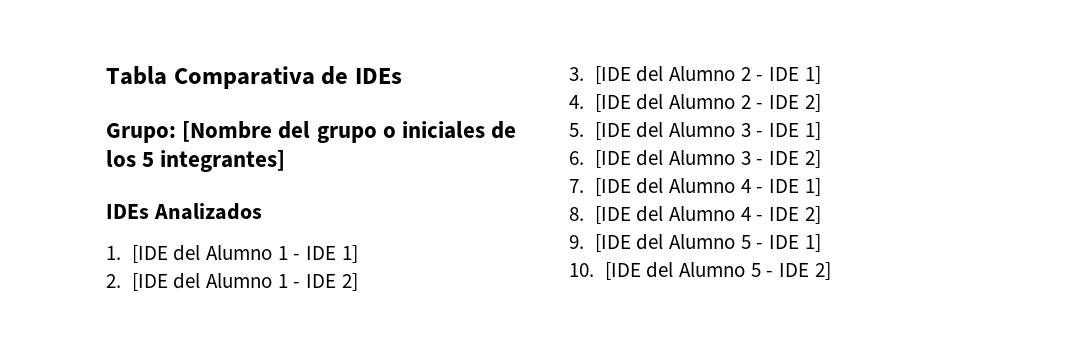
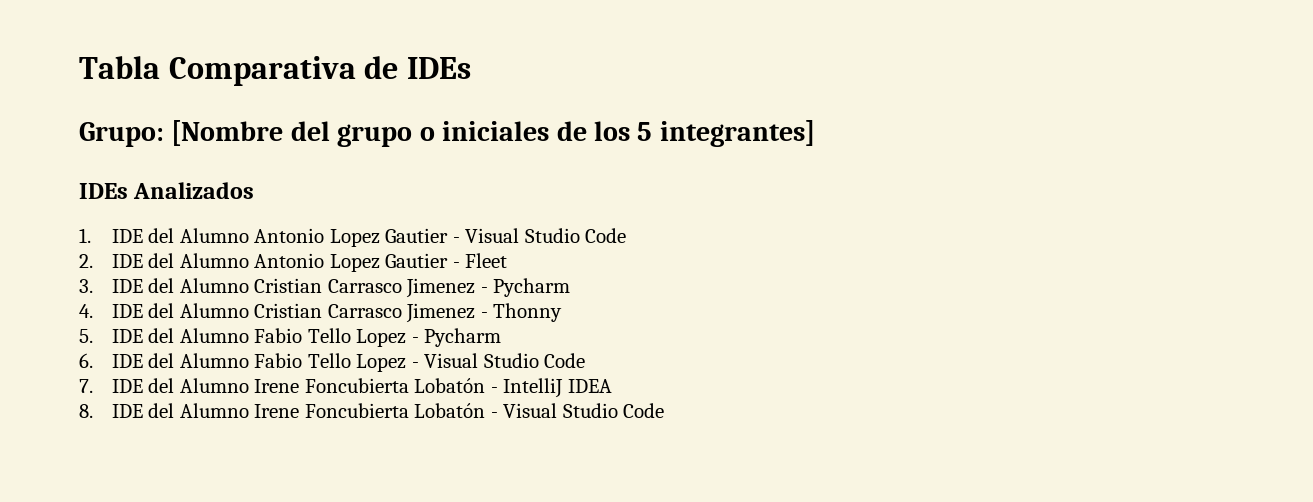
[131,245,358,263] [IDE del Alumno 1 - IDE 1] -> [111,228,627,247] IDE del Alumno Antonio Lopez Gautier - Visual Studio Code
[131,273,358,291] [IDE del Alumno 1 - IDE 2] -> [111,253,508,272] IDE del Alumno Antonio Lopez Gautier - Fleet
[594,66,821,84] [IDE del Alumno 2 - IDE 1] -> [111,278,571,298] IDE del Alumno Cristian Carrasco Jimenez - Pycharm
[594,94,821,112] [IDE del Alumno 2 - IDE 2] -> [111,303,563,323] IDE del Alumno Cristian Carrasco Jimenez - Thonny
[594,122,821,140] [IDE del Alumno 3 - IDE 1] -> [111,328,502,347] IDE del Alumno Fabio Tello Lopez - Pycharm
[594,150,821,168] [IDE del Alumno 3 - IDE 2] -> [111,353,586,372] IDE del Alumno Fabio Tello Lopez - Visual Studio Code
[594,178,821,196] [IDE del Alumno 4 - IDE 1] -> [111,378,612,398] IDE del Alumno Irene Foncubierta Lobatón - IntelliJ IDEA
[594,206,821,224] [569,234,821,252] [569,262,831,280] [IDE del Alumno 4 - IDE 2] // 9. [IDE del Alumno 5 - IDE 1] // 10. [IDE del Alumno 5 - IDE 2] -> [111,403,665,418] IDE del Alumno Irene Foncubierta Lobatón - Visual Studio Code

